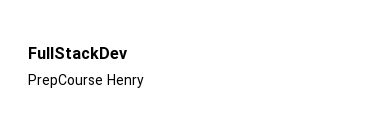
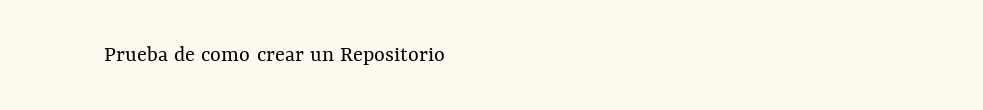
[28,47,127,59] [28,74,144,88] FullStackDev // PrepCourse Henry -> [104,46,446,65] Prueba de como crear un Repositorio

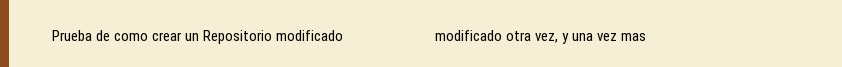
(446, 56) none -> [276,30,647,44] modificado modificado otra vez, y una vez mas

